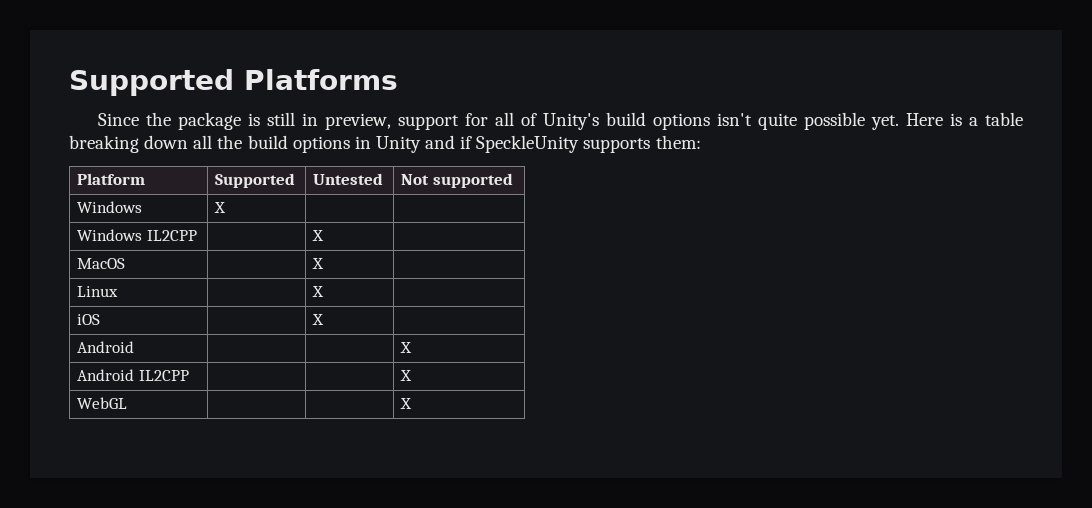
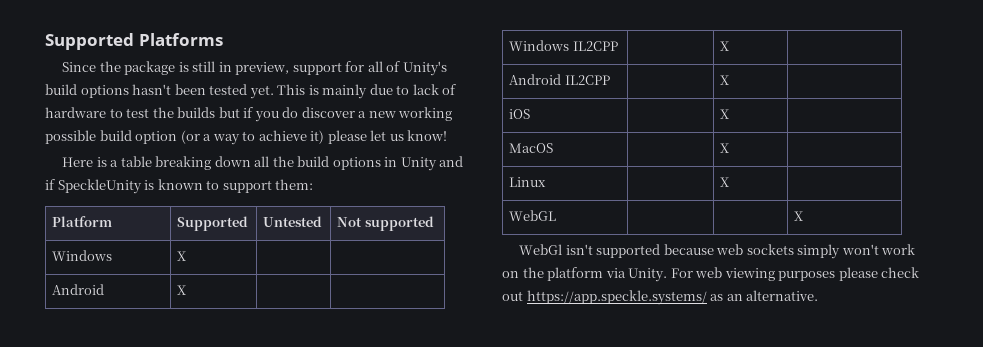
[717,112,900,130] isn't quite possible yet. -> [132,84,457,99] [45,107,453,122] [45,130,448,145] hasn't been tested yet. This is mainly due to lack of hardware to test the builds but if you do discover a new working possible build option (or a way to achieve it) please let us know! //
[583,138,651,153] supports -> [144,179,272,193] is known to support
(227, 207) none -> [52,284,105,295] [177,285,187,295] // Android | X | |
(325, 235) none -> [509,74,610,85] [720,75,730,85] [509,109,531,119] [720,109,730,119] // Android IL2CPP | | X | // iOS | | X |
[77,314,101,325] [312,314,325,325] [77,341,135,353] [400,342,413,353] [77,369,190,381] [400,370,413,381] [77,397,128,409] [400,398,413,409] iOS | | X | // Android | | | X // Android IL2CPP | | | X // WebGL | | | X -> [509,210,557,221] [794,211,804,221] [519,244,916,259] [502,267,920,282] [502,290,819,305] WebGL | | | X // WebGl isn't supported because web sockets simply won't work on the platform via Unity. For web viewing purposes please check out https://app.speckle.systems/ as an alternative.

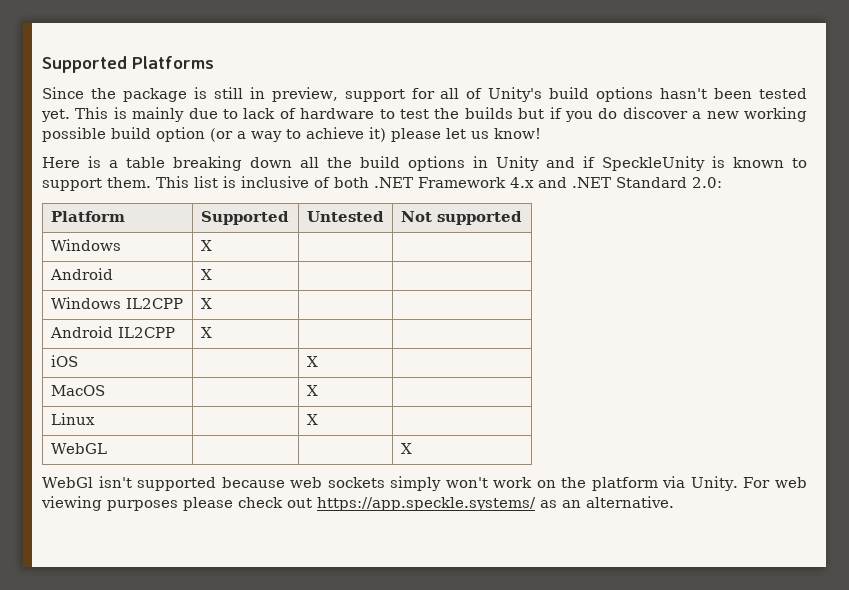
[275,179,314,190] them: -> [107,176,722,188] them. This list is inclusive of both .NET Framework 4.x and .NET Standard 2.0:
[720,41,730,51] | X -> [200,298,212,309] X |
[720,75,730,85] | X -> [200,327,212,338] X |

